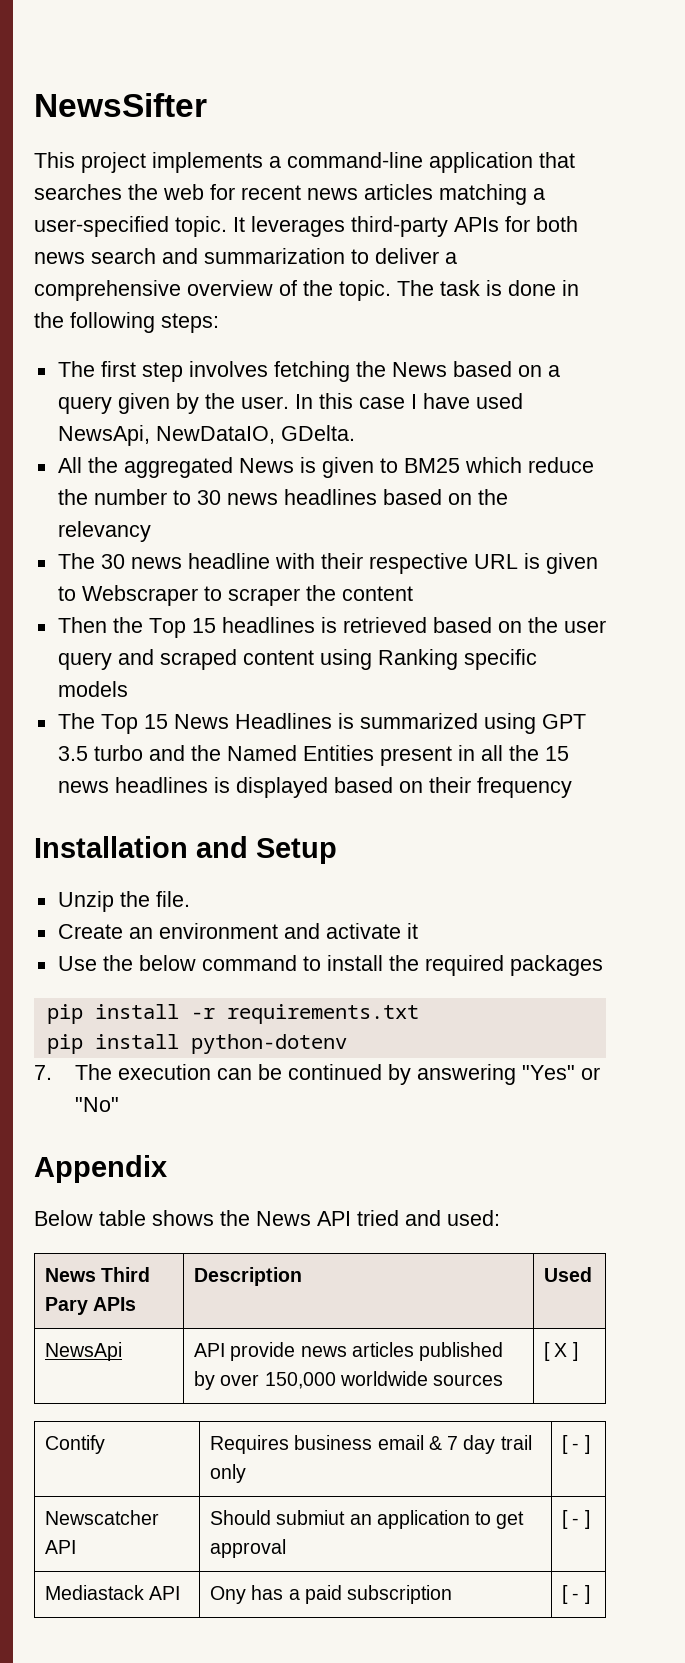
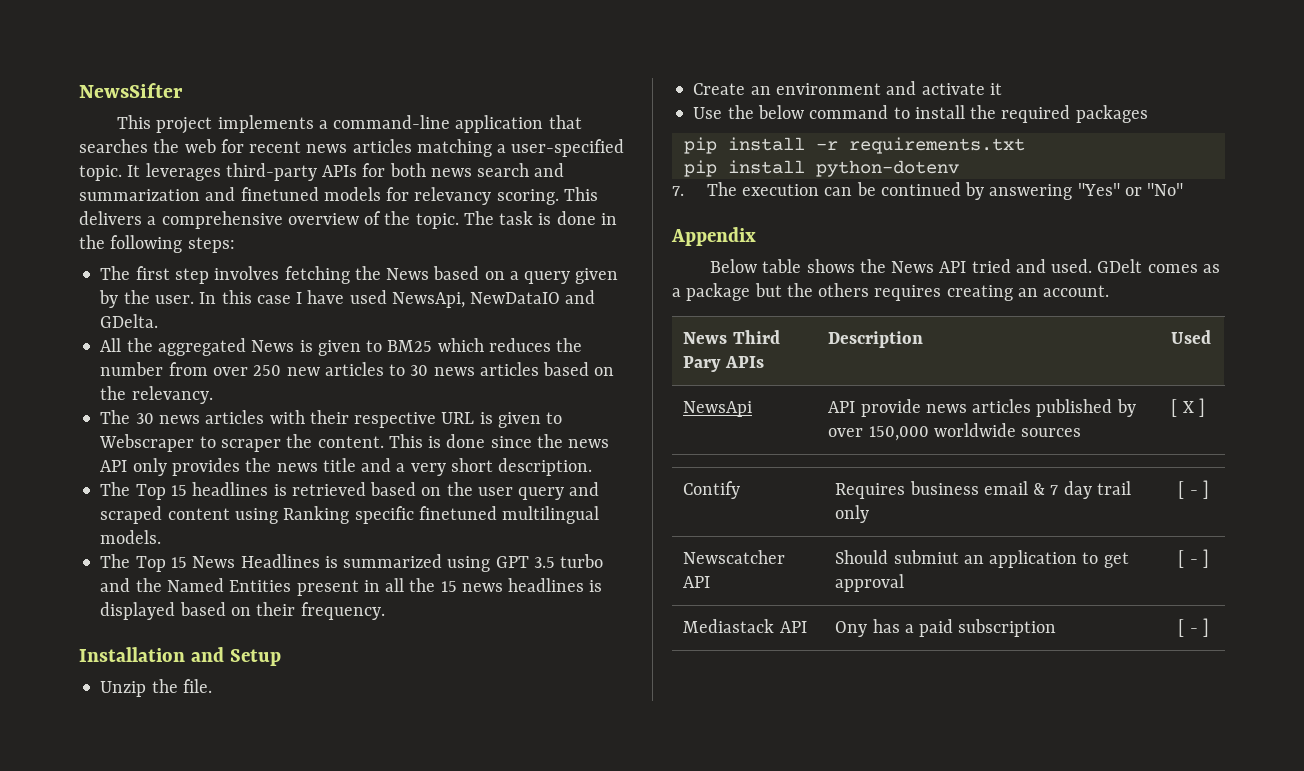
[351,248,439,264] to deliver -> [205,187,598,205] [79,211,142,225] and finetuned models for relevancy scoring. This delivers
[155,426,275,444] NewDataIO, -> [470,290,596,304] NewDataIO and
[527,457,594,473] reduce -> [488,338,551,352] reduces
(167, 497) none -> [168,362,384,376] from over 250 new articles
[283,489,508,505] [57,521,151,542] headlines based on the relevancy -> [479,362,615,376] [100,386,213,404] articles based on the relevancy.
[187,553,270,569] headline -> [205,410,265,424] articles
[341,586,413,601] [57,617,143,633] content // Then the -> [317,434,610,448] [100,458,593,476] [100,482,131,496] content. This is done since the news API only provides the news title and a very short description. // The
[57,681,128,697] models -> [418,506,600,524] [100,530,162,544] finetuned multilingual models.
[476,777,572,798] frequency -> [300,602,385,620] frequency.
[447,1210,500,1226] used: -> [1051,259,1220,273] [672,283,1110,301] used. GDelt comes as a package but the others requires creating an account.

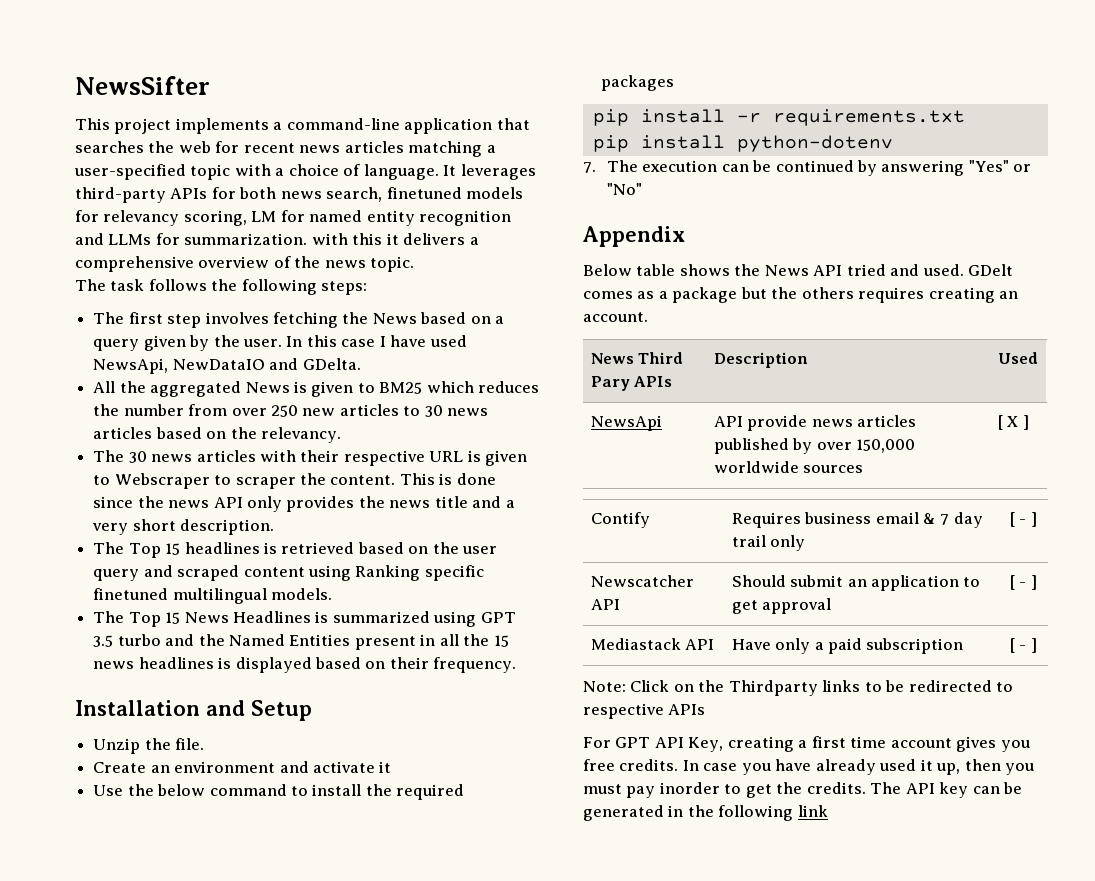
[79,165,122,181] topic. -> [190,164,439,180] topic with a choice of language.
[477,163,565,177] [79,187,598,205] search and summarization and finetuned models for relevancy scoring. This -> [326,187,524,202] [75,210,512,226] [75,233,399,245] search, finetuned models for relevancy scoring, LM for named entity recognition and LLMs for summarization. with this it
[415,213,459,229] topic. -> [324,256,415,272] news topic. //
[538,211,617,225] is done in -> [148,279,207,291] follows
[893,550,959,564] submiut -> [790,575,844,587] submit
[835,619,900,637] Ony has -> [731,638,811,654] Have only
(1209, 627) none -> [583,680,1014,696] [583,703,706,719] [583,736,1030,752] [583,759,1035,775] [583,782,1023,798] [583,805,828,821] // Note: Click on the Thirdparty links to be redirected to respective APIs // For GPT API Key, creating a first time account gives you free credits. In case you have already used it up, then you must pay inorder to get the credits. The API key can be generated in the following link

